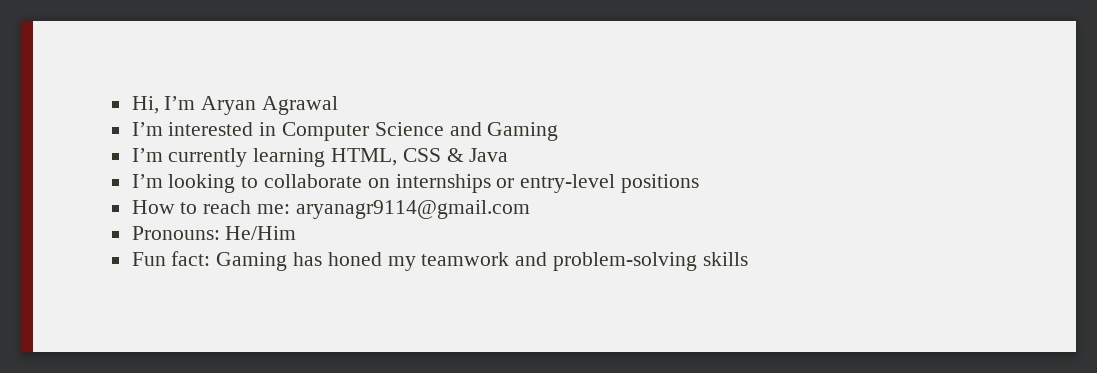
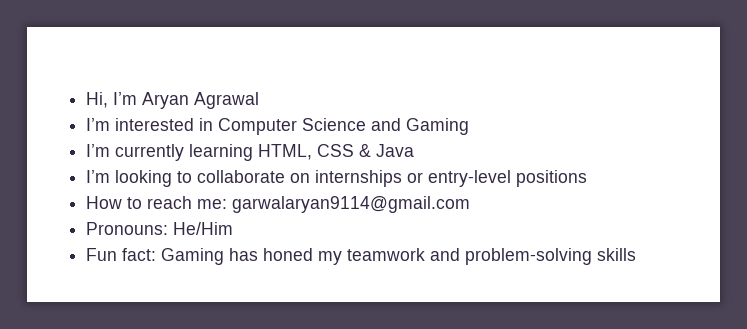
[295,200,530,219] aryanagr9114@gmail.com -> [232,196,471,213] garwalaryan9114@gmail.com

